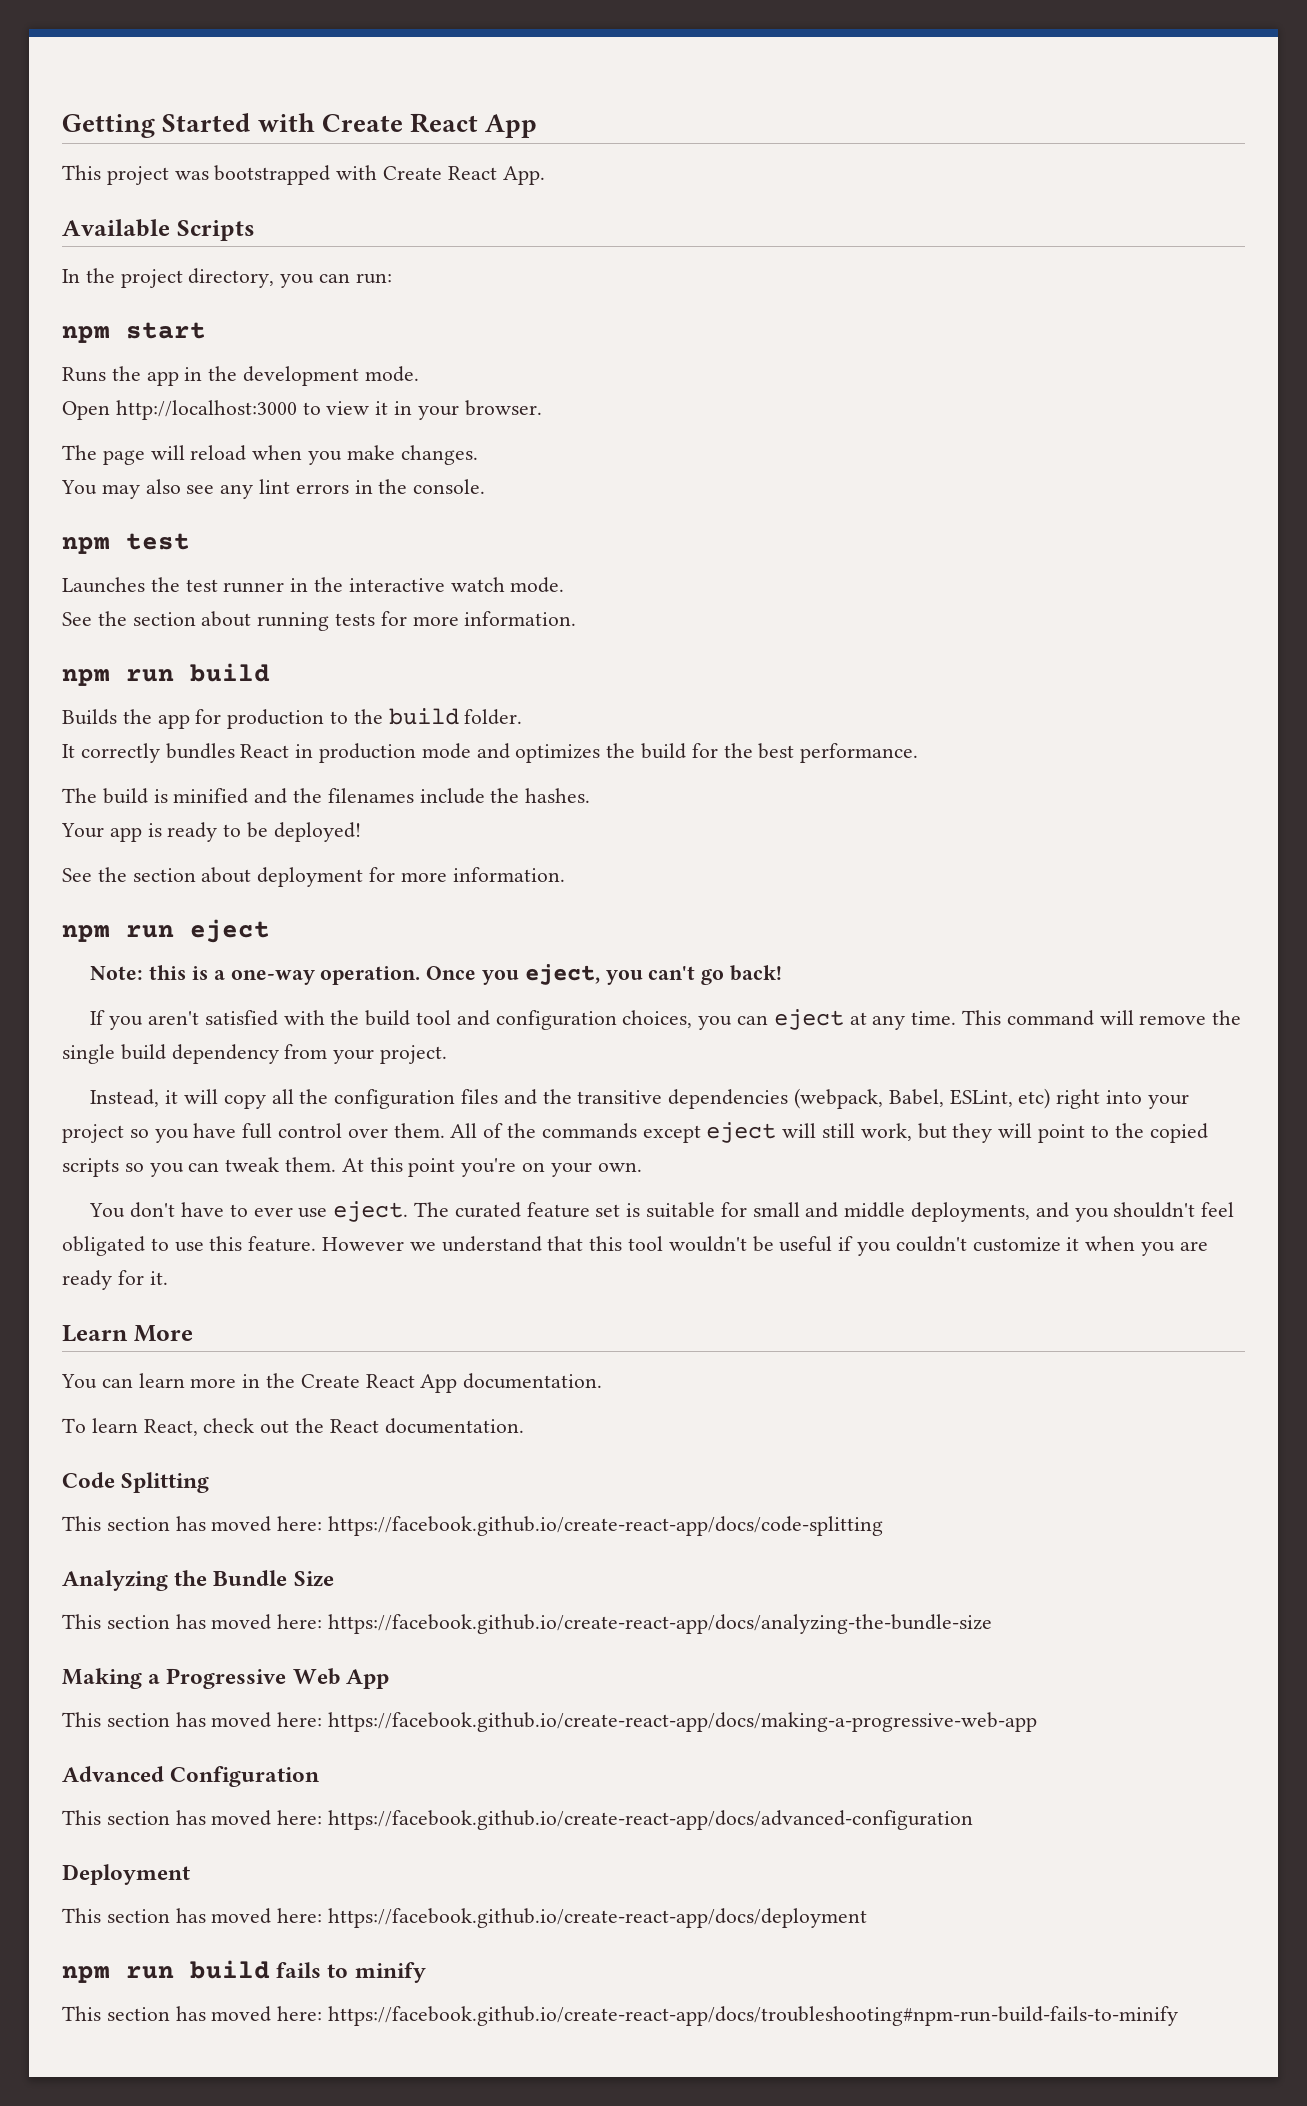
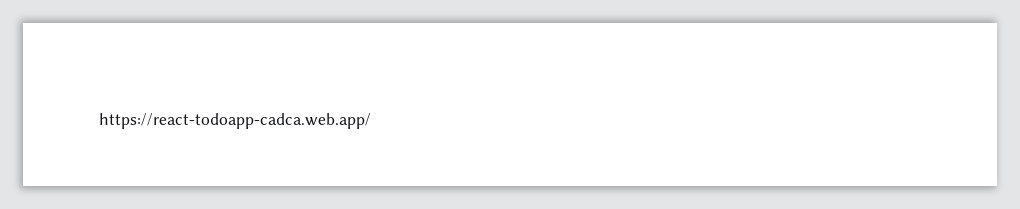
[62,113,538,138] [62,165,545,185] [62,219,255,241] [62,268,392,288] [62,322,206,343] [62,366,419,386] [62,400,542,420] [62,445,478,465] [61,479,486,499] [62,533,190,554] [62,577,565,593] [62,611,577,631] [62,663,270,686] [62,708,523,729] [62,743,919,763] [62,788,591,804] [61,822,361,842] [62,867,565,887] [62,919,270,943] [90,964,783,985] [90,1009,1242,1030] [62,1044,448,1064] [90,1088,1189,1109] [62,1122,1208,1143] [62,1157,642,1177] [89,1201,1235,1222] [62,1236,1208,1256] [62,1270,168,1290] [62,1325,193,1342] [61,1373,603,1393] [62,1418,524,1436] [62,1472,210,1493] [62,1516,884,1536] [62,1570,334,1591] [62,1614,993,1634] [62,1668,389,1689] [62,1712,1038,1732] [62,1766,320,1787] [62,1810,974,1830] [62,1864,190,1885] [62,1908,868,1928] [62,1960,426,1983] [62,2006,1179,2026] Getting Started with Create React App // This project was bootstrapped with Create React App. // Available Scripts // In the project directory, you can run: // npm start // Runs the app in the development mode. // Open http://localhost:3000 to view it in your browser. // The page will reload when you make changes. // You may also see any lint errors in the console. // npm test // Launches the test runner in the interactive watch mode. // See the section about running tests for more information. // npm run build // Builds the app for production to the build folder. // It correctly bundles React in production mode and optimizes the build for the best performance. // The build is minified and the filenames include the hashes. // Your app is ready to be deployed! // See the section about deployment for more information. // npm run eject // Note: this is a one-way operation. Once you eject, you can't go back! // If you aren't satisfied with the build tool and configuration choices, you can eject at any time. This command will remove the single build dependency from your project. // Instead, it will copy all the configuration files and the transitive dependencies (webpack, Babel, ESLint, etc) right into your project so you have full control over them. All of the commands except eject will still work, but they will point to the copied scripts so you can tweak them. At this point you're on your own. // You don't have to ever use eject. The curated feature set is suitable for small and middle deployments, and you shouldn't feel obligated to use this feature. However we understand that this tool wouldn't be useful if you couldn't customize it when you are ready for it. // Learn More // You can learn more in the Create React App documentation. // To learn React, check out the React documentation. // Code Splitting // This section has moved here: https://facebook.github.io/create-react-app/docs/code-splitting // Analyzing the Bundle Size // This section has moved here: https://facebook.github.io/create-react-app/docs/analyzing-the-bundle-size // Making a Progressive Web App // This section has moved here: https://facebook.github.io/create-react-app/docs/making-a-progressive-web-app // Advanced Configuration // This section has moved here: https://facebook.github.io/create-react-app/docs/advanced-configuration // Deployment // This section has moved here: https://facebook.github.io/create-react-app/docs/deployment // npm run build fails to minify // This section has moved here: https://facebook.github.io/create-react-app/docs/troubleshooting#npm-run-build-fails-to-minify -> [99,113,371,129] https://react-todoapp-cadca.web.app/

